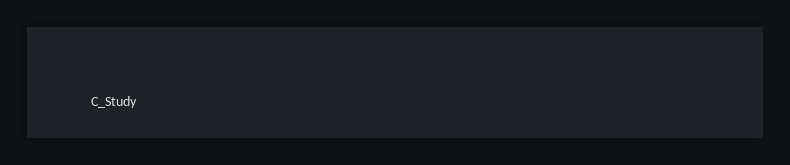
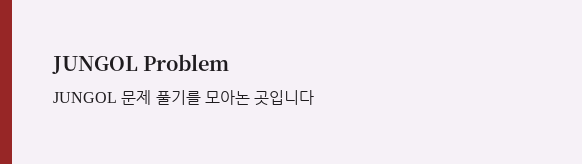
[91,96,137,108] C_Study -> [52,54,230,74] [53,90,315,106] JUNGOL Problem // JUNGOL 문제 풀기를 모아논 곳입니다

